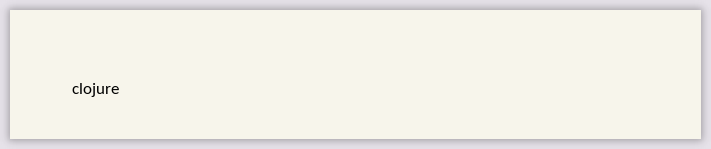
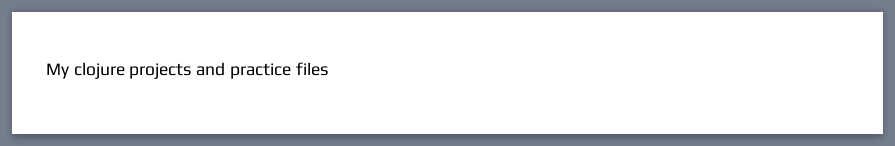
[72,83,119,97] clojure -> [46,62,328,79] My clojure projects and practice files

